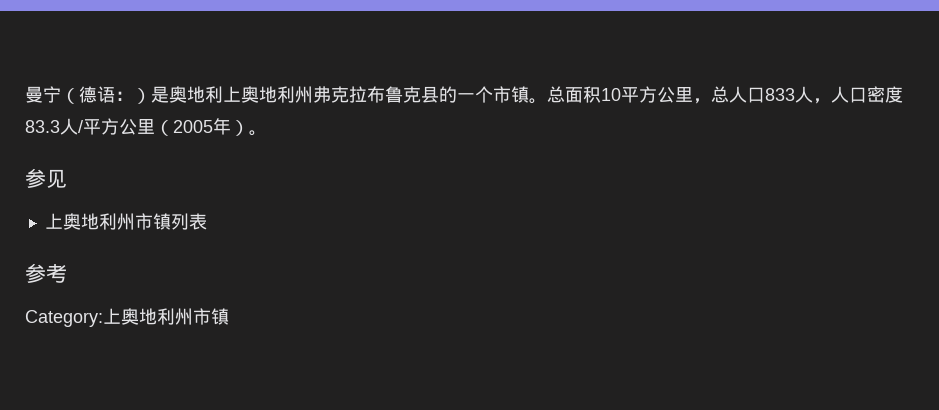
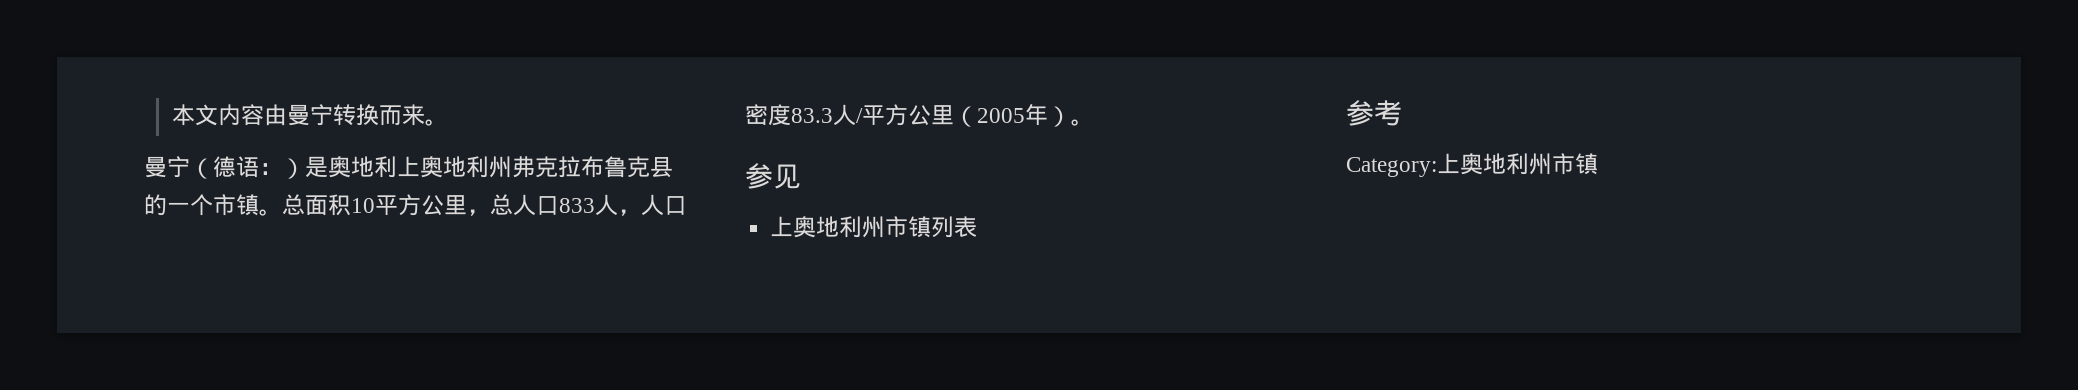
(25, 94) none -> [172,104,449,126] 本文内容由曼宁转换而来。 //

